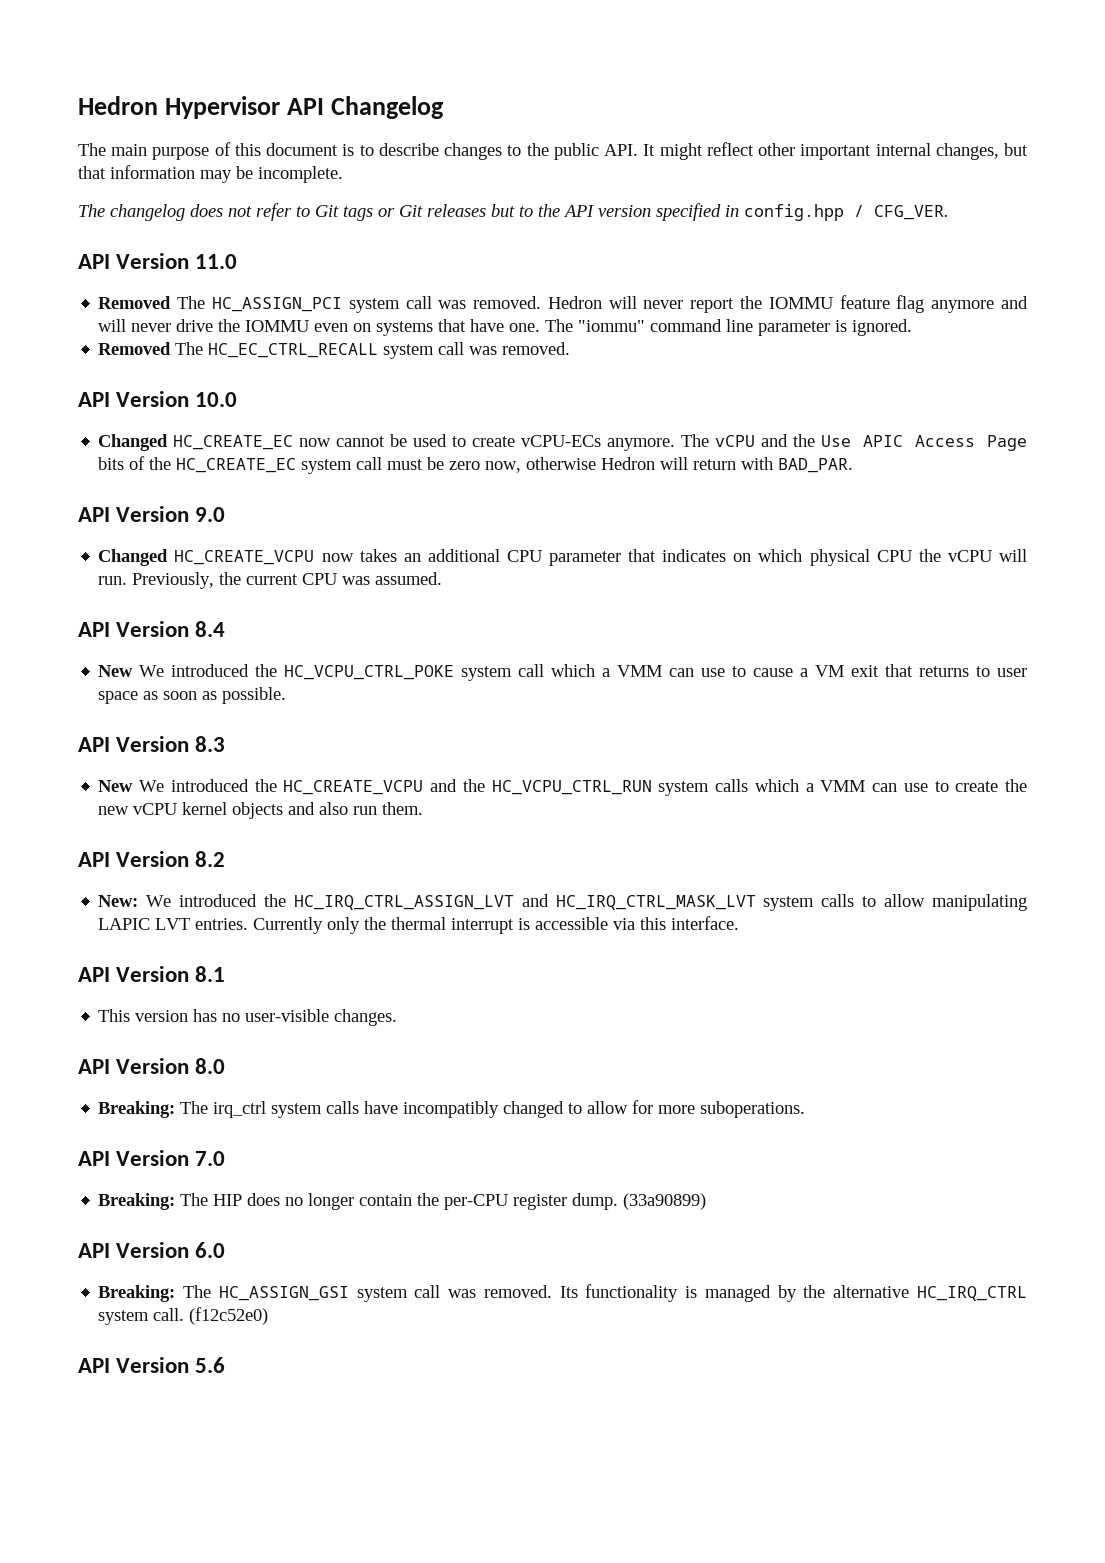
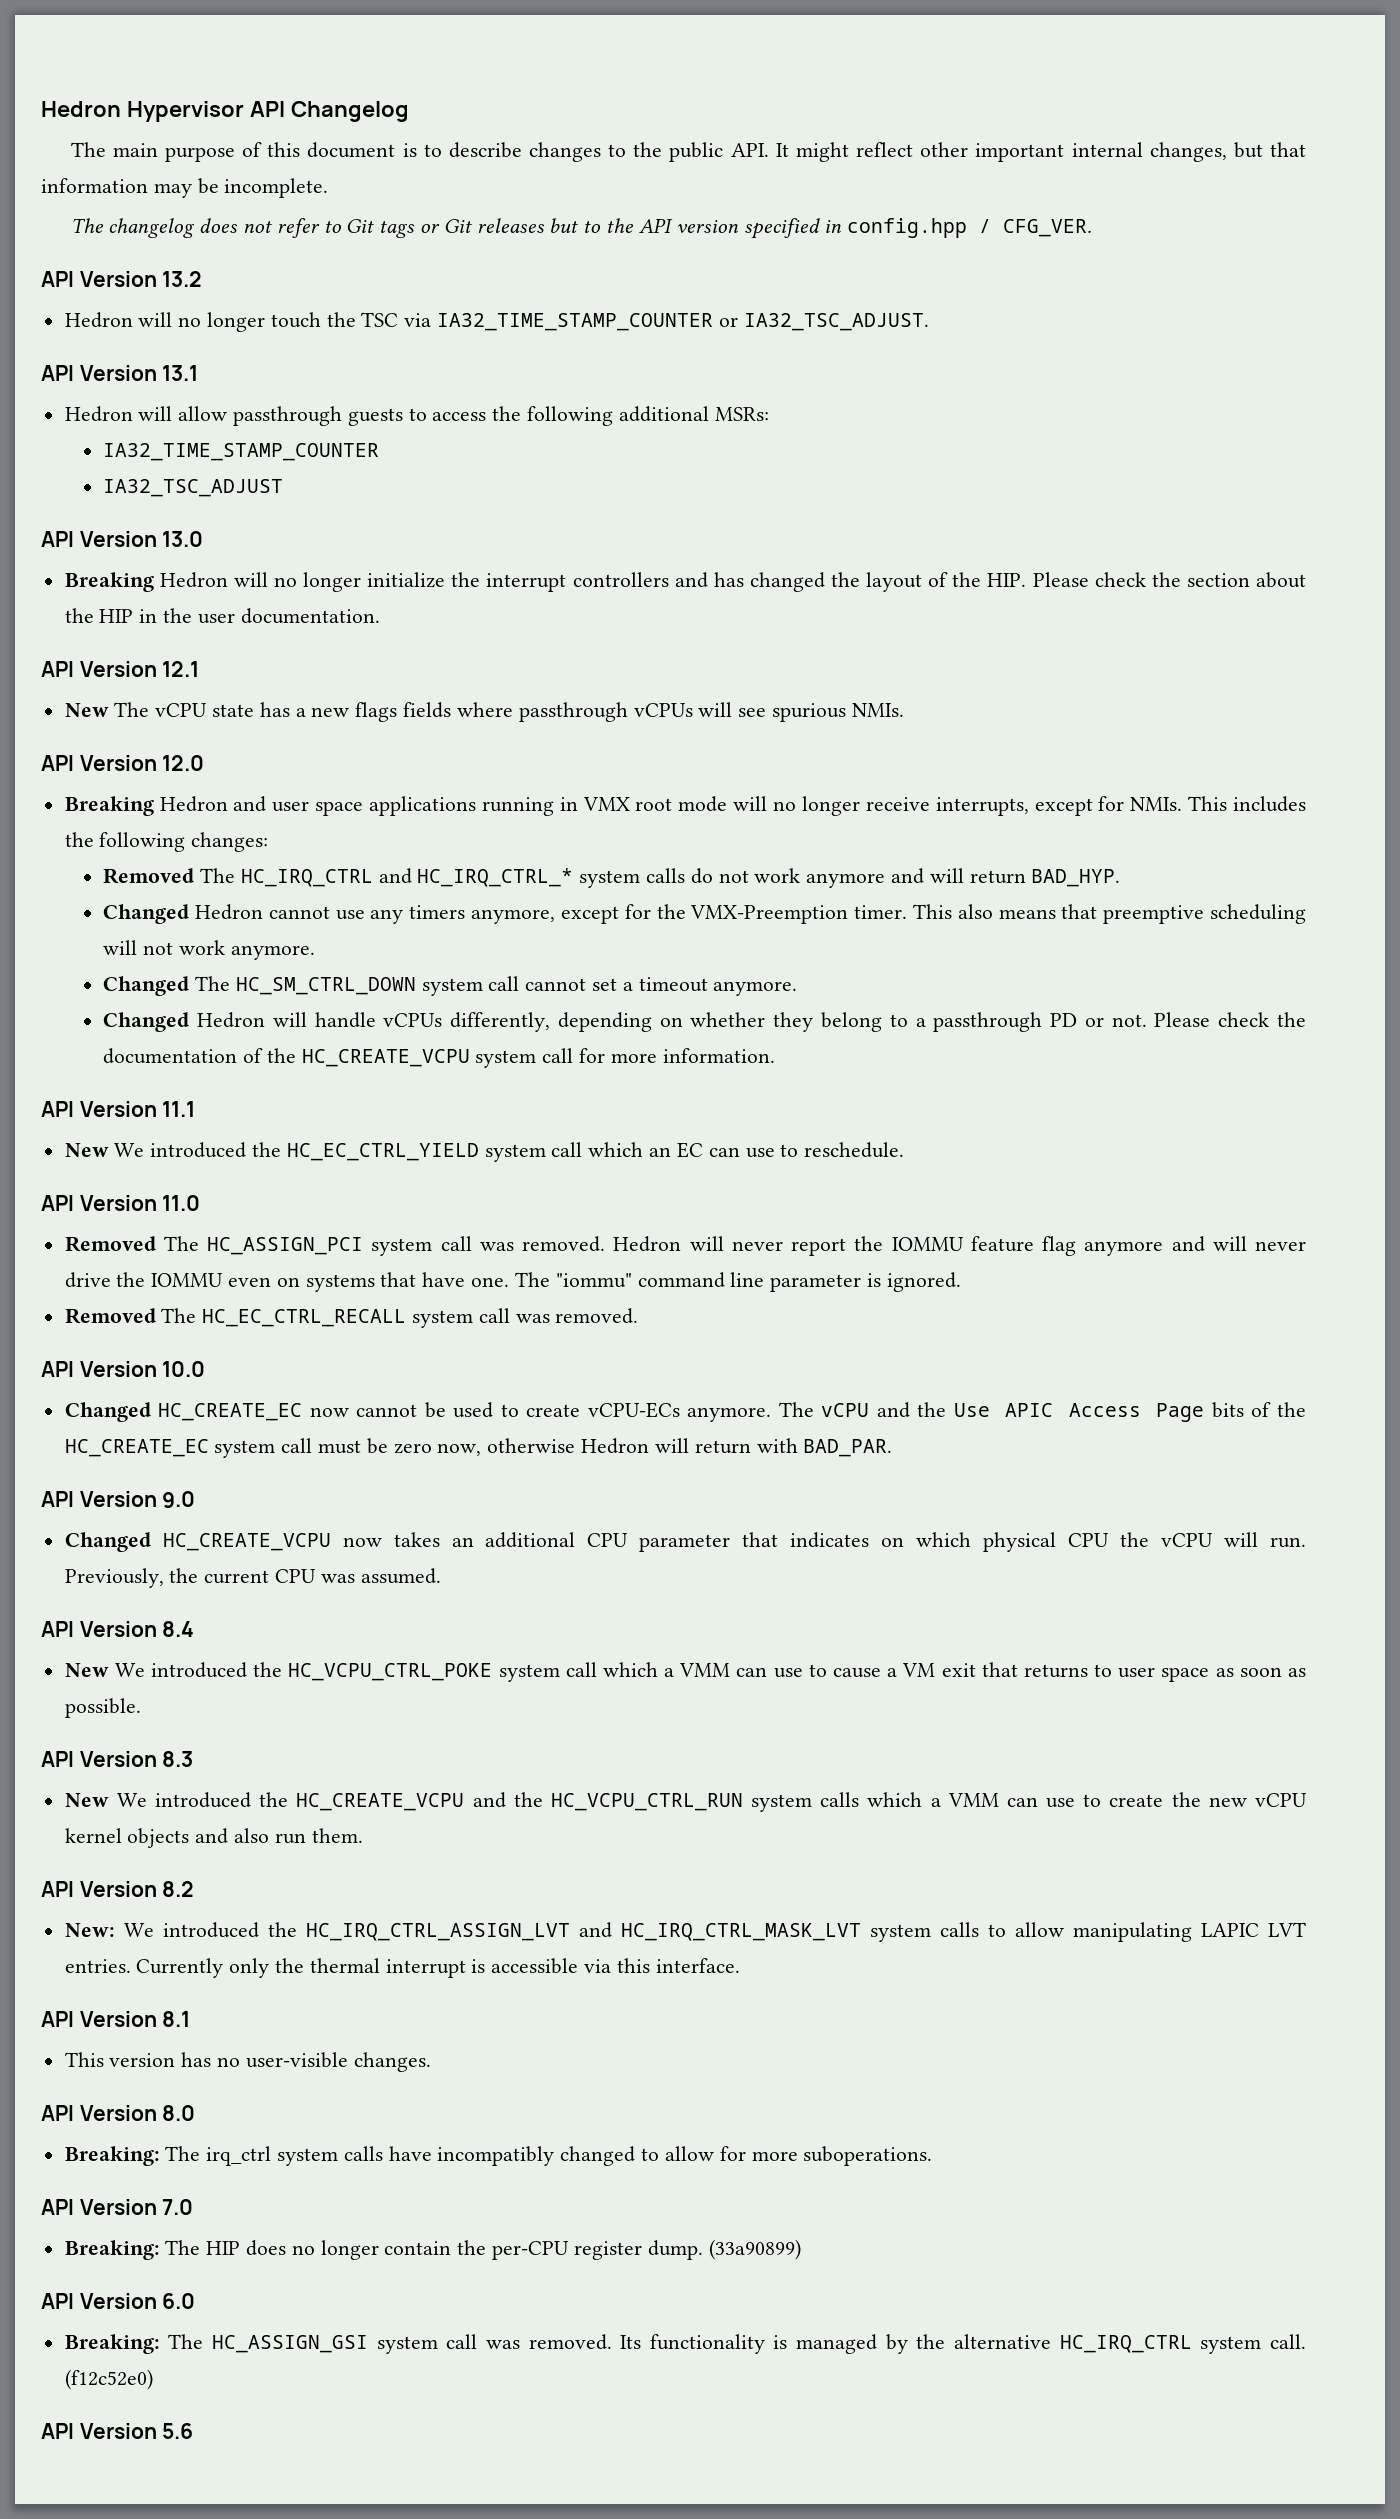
(949, 212) none -> [41,271,203,287] [64,312,929,332] [41,365,199,381] [64,406,769,426] [103,443,380,461] [103,479,284,497] [41,531,204,547] [64,572,1306,592] [64,608,380,624] [41,661,200,677] [64,702,904,722] [41,755,205,771] [64,796,1306,816] [64,832,269,852] [103,868,1121,888] [103,904,1307,924] [103,940,315,960] [103,976,798,996] [103,1012,1306,1032] [103,1048,775,1068] [41,1101,196,1117] [64,1142,905,1162] // API Version 13.2 // Hedron will no longer touch the TSC via IA32_TIME_STAMP_COUNTER or IA32_TSC_ADJUST. // API Version 13.1 // Hedron will allow passthrough guests to access the following additional MSRs: // IA32_TIME_STAMP_COUNTER // IA32_TSC_ADJUST // API Version 13.0 // Breaking Hedron will no longer initialize the interrupt controllers and has changed the layout of the HIP. Please check the section about the HIP in the user documentation. // API Version 12.1 // New The vCPU state has a new flags fields where passthrough vCPUs will see spurious NMIs. // API Version 12.0 // Breaking Hedron and user space applications running in VMX root mode will no longer receive interrupts, except for NMIs. This includes the following changes: // Removed The HC_IRQ_CTRL and HC_IRQ_CTRL_* system calls do not work anymore and will return BAD_HYP. // Changed Hedron cannot use any timers anymore, except for the VMX-Preemption timer. This also means that preemptive scheduling will not work anymore. // Changed The HC_SM_CTRL_DOWN system call cannot set a timeout anymore. // Changed Hedron will handle vCPUs differently, depending on whether they belong to a passthrough PD or not. Please check the documentation of the HC_CREATE_VCPU system call for more information. // API Version 11.1 // New We introduced the HC_EC_CTRL_YIELD system call which an EC can use to reschedule.

